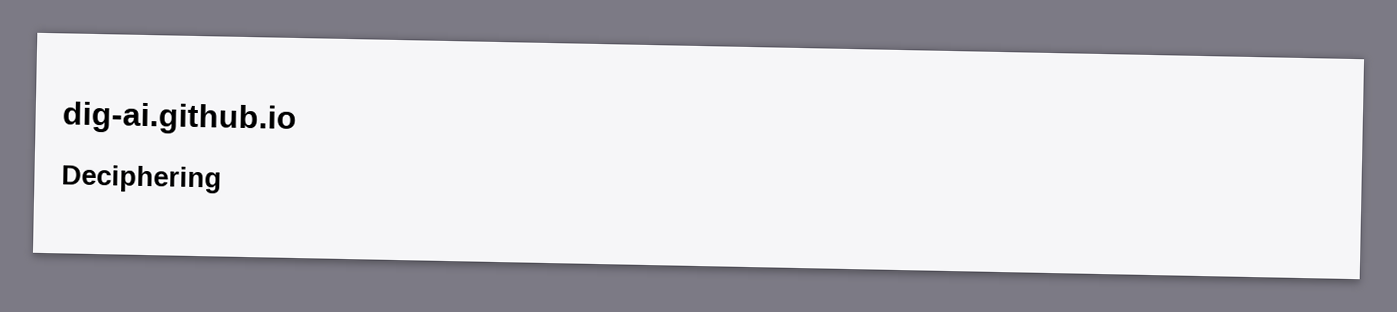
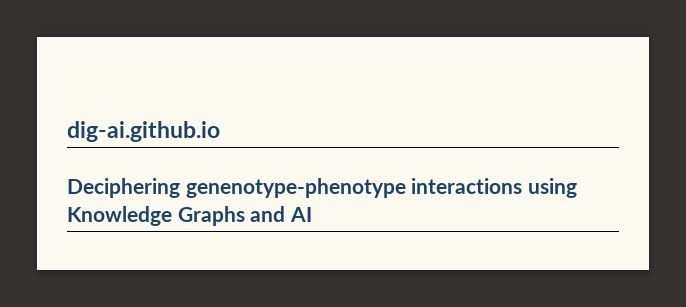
(222, 179) none -> [185,178,578,198] [67,206,313,226] genenotype-phenotype interactions using Knowledge Graphs and AI

